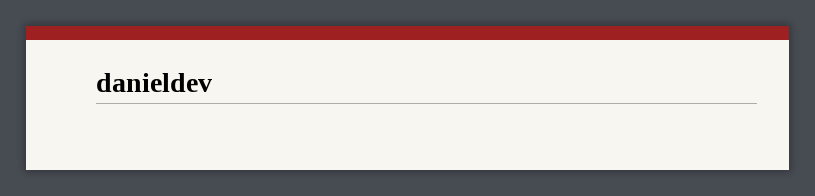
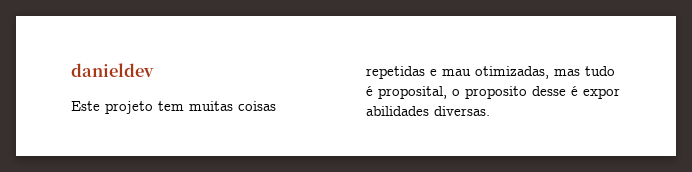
(212, 82) none -> [71,101,276,114] [366,66,615,79] [366,86,620,99] [366,106,490,116] // Este projeto tem muitas coisas repetidas e mau otimizadas, mas tudo é proposital, o proposito desse é expor abilidades diversas.

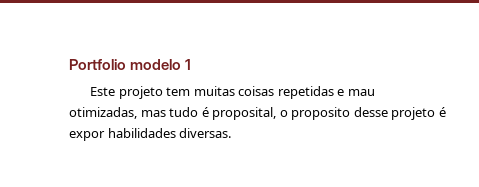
[71,63,154,77] danieldev -> [69,59,192,70] Portfolio modelo 1
(566, 91) none -> [391,107,436,120] projeto
[366,106,429,116] abilidades -> [107,128,176,138] habilidades

